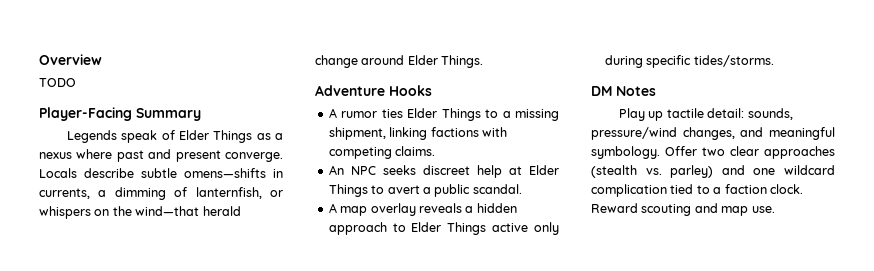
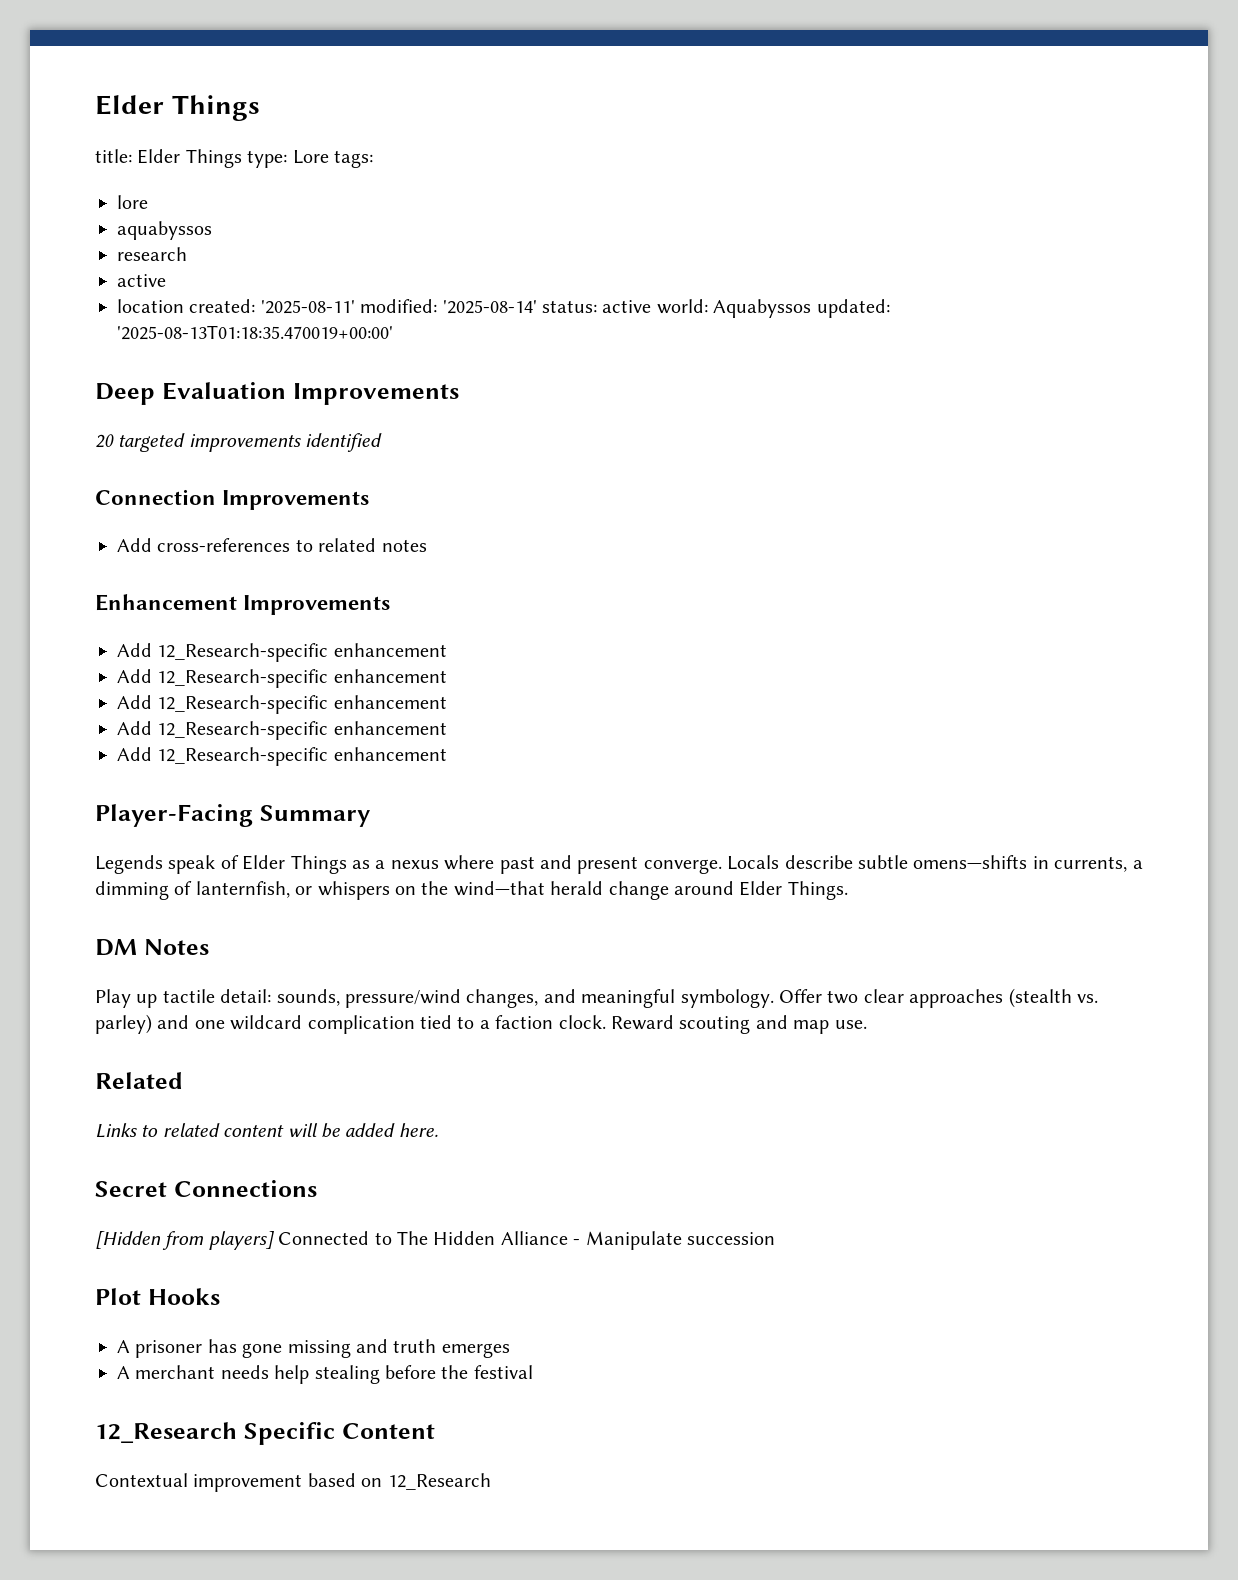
[39,54,102,65] [39,78,76,87] Overview // TODO -> [95,95,260,121] [95,149,373,168] [117,195,148,209] [117,221,212,240] [117,247,187,261] [117,274,166,287] [117,299,890,318] [117,325,393,340] [95,382,459,405] [95,433,383,452] [95,489,370,510] [117,538,427,552] [95,594,391,615] [117,643,447,662] [117,669,447,688] [117,695,447,714] [117,721,447,740] [117,747,447,766] Elder Things // title: Elder Things type: Lore tags: // lore // aquabyssos // research // active // location created: '2025-08-11' modified: '2025-08-14' status: active world: Aquabyssos updated: '2025-08-13T01:18:35.470019+00:00' // Deep Evaluation Improvements // 20 targeted improvements identified // Connection Improvements // Add cross-references to related notes // Enhancement Improvements // Add 12_Research-specific enhancement // Add 12_Research-specific enhancement // Add 12_Research-specific enhancement // Add 12_Research-specific enhancement // Add 12_Research-specific enhancement
[315,85,432,96] [328,108,559,121] [328,127,507,140] [328,146,436,159] [328,165,559,178] [328,184,522,197] [328,203,517,216] [328,222,559,235] [604,55,774,68] // Adventure Hooks // A rumor ties Elder Things to a missing shipment, linking factions with competing claims. // An NPC seeks discreet help at Elder Things to avert a public scandal. // A map overlay reveals a hidden approach to Elder Things active only during specific tides/storms. -> (848, 890) none
(775, 209) none -> [95,1072,183,1089] [95,1123,438,1138] [95,1180,317,1197] [95,1231,775,1250] [95,1288,220,1305] [117,1339,510,1358] [117,1365,533,1384] [95,1422,435,1445] [95,1473,491,1492] // Related // Links to related content will be added here. // Secret Connections // [Hidden from players] Connected to The Hidden Alliance - Manipulate succession // Plot Hooks // A prisoner has gone missing and truth emerges // A merchant needs help stealing before the festival // 12_Research Specific Content // Contextual improvement based on 12_Research

